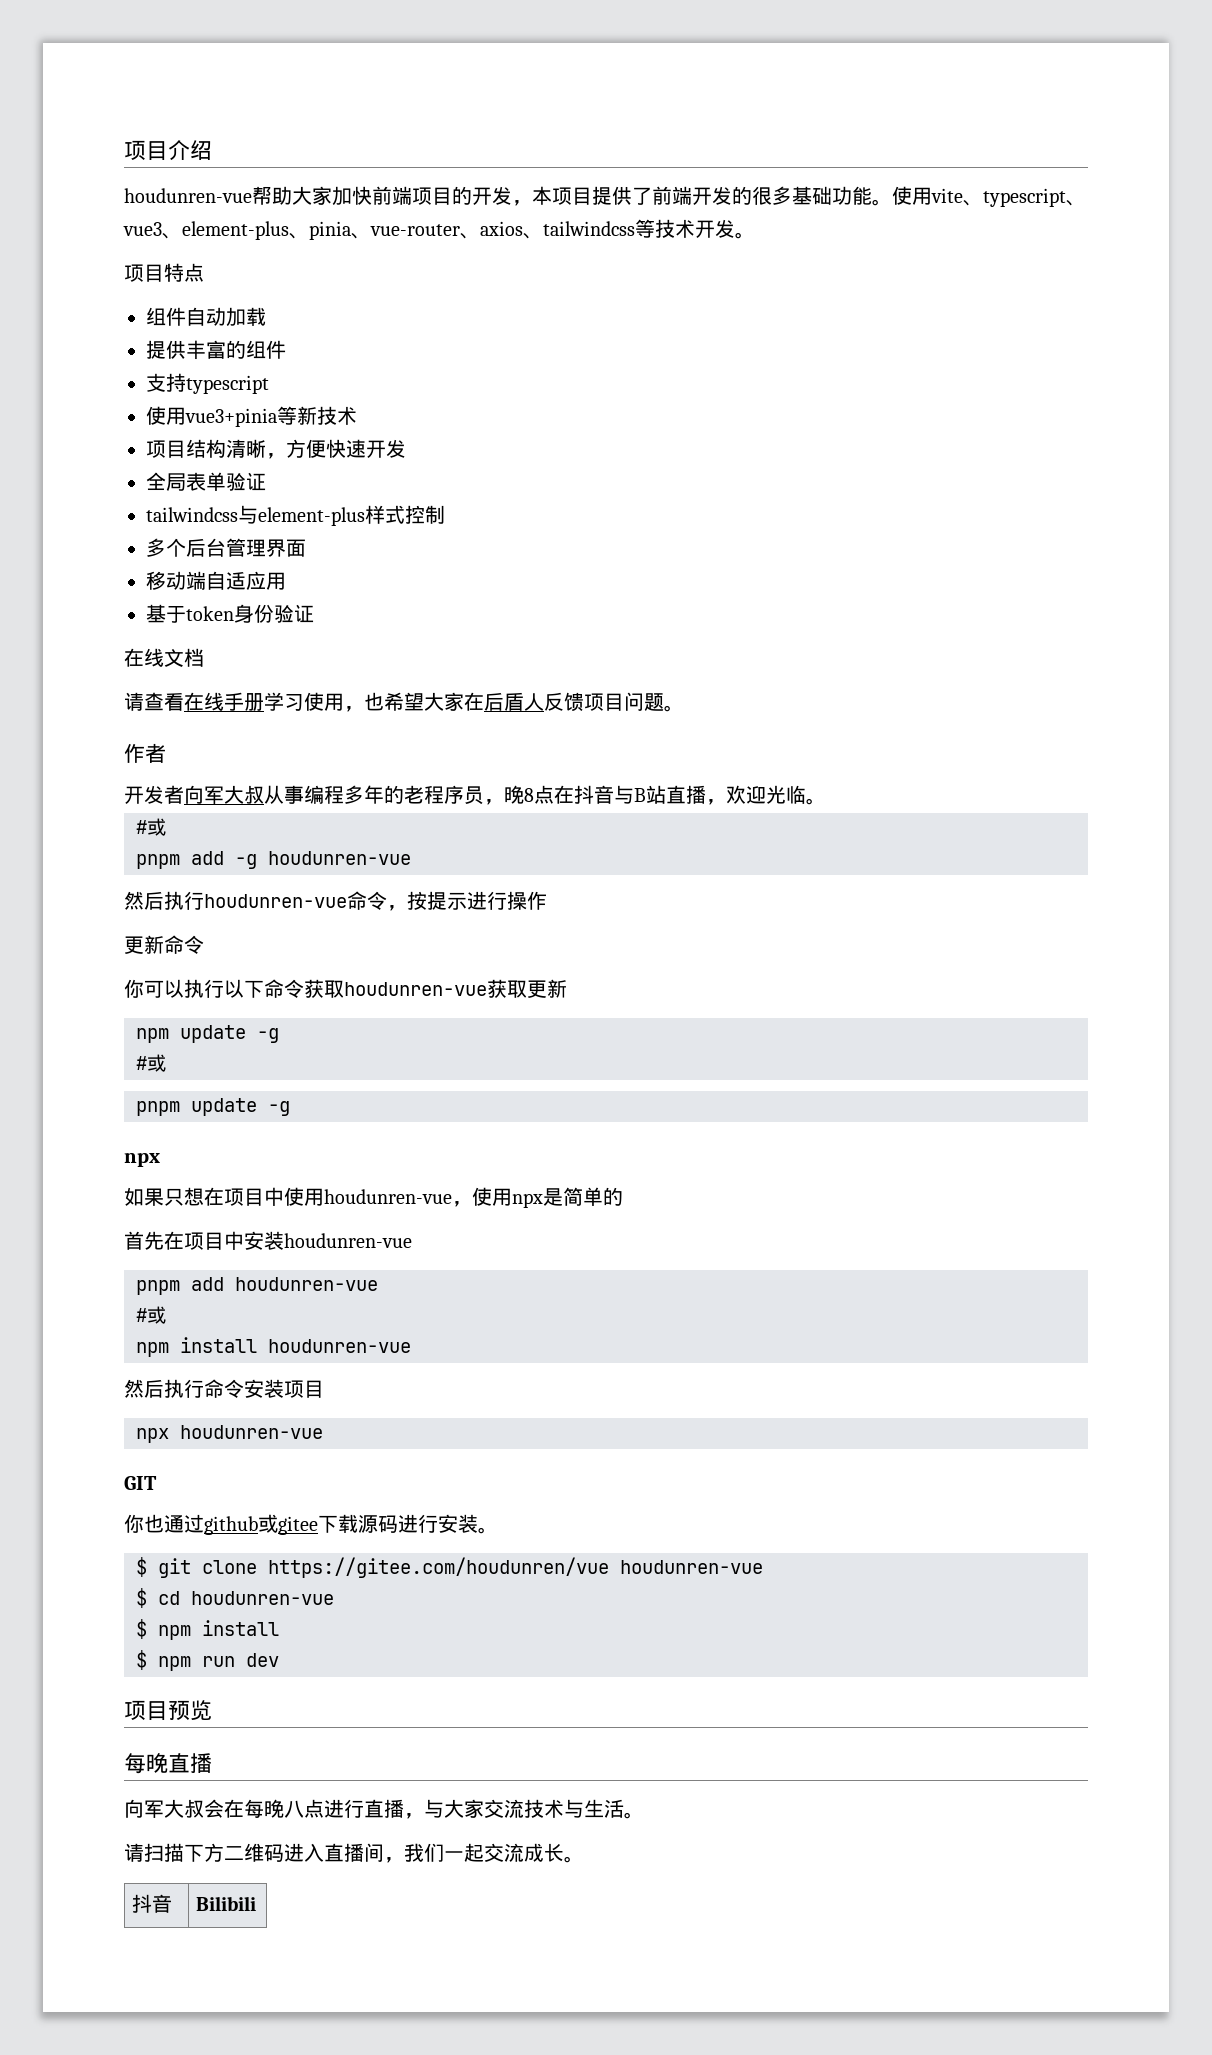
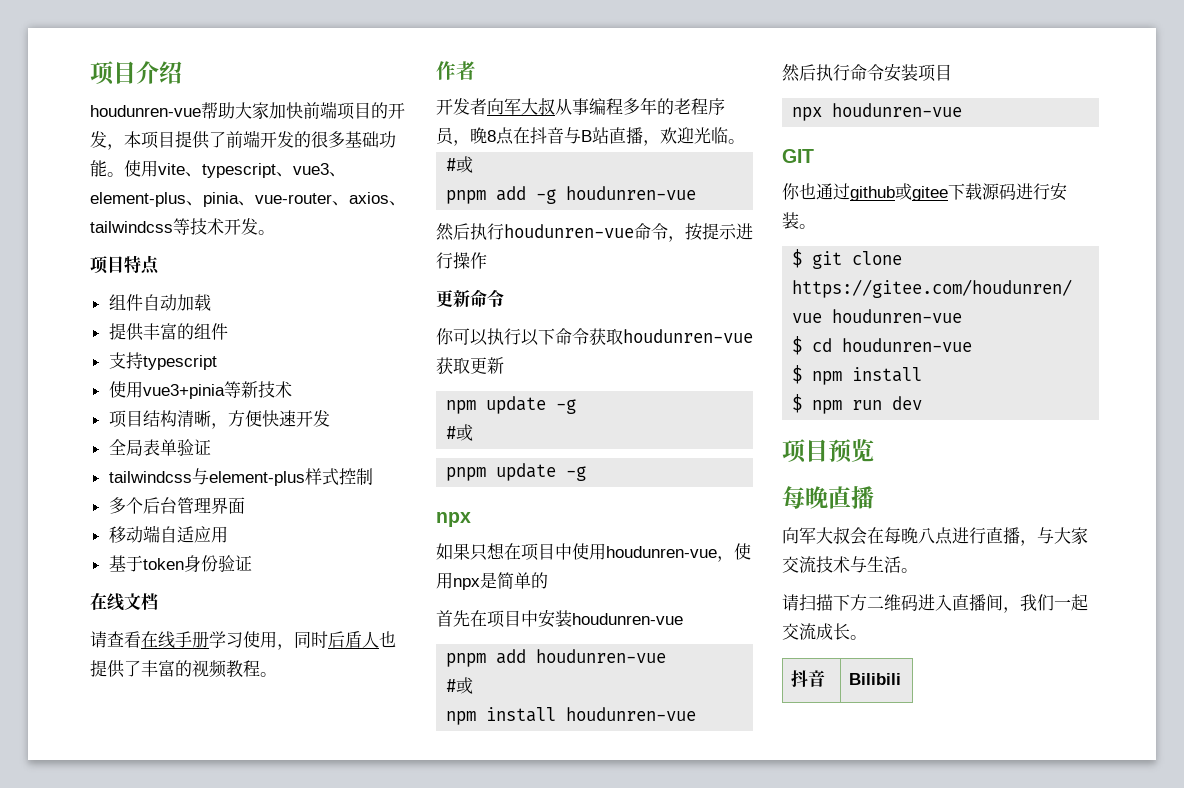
[364,692,664,712] 也希望大家在后盾人反馈项目问题 -> [294,631,396,648] [90,660,260,678] 同时后盾人也提供了丰富的视频教程

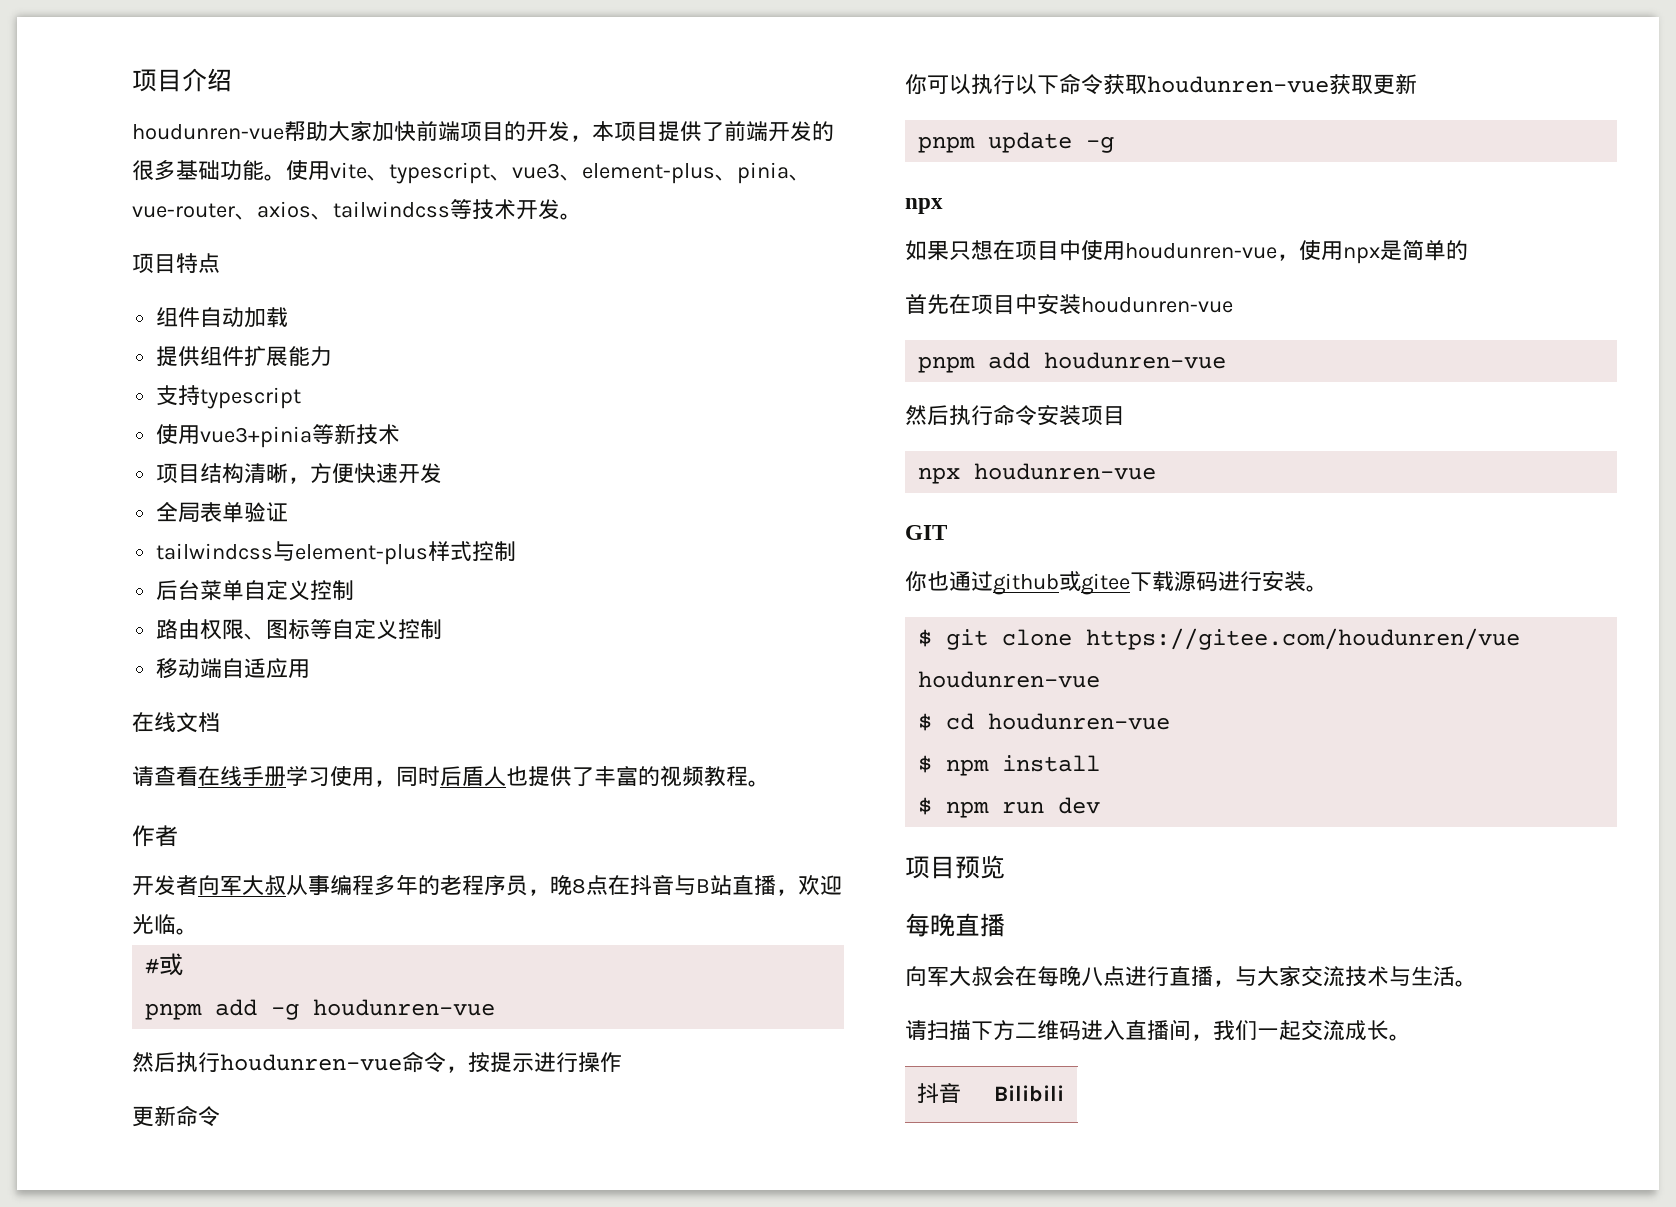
[142,323,228,340] 丰富的组件 -> [200,346,333,367] 组件扩展能力
[108,497,245,514] 多个后台管理界面 -> [156,580,355,601] [156,619,443,640] 后台菜单自定义控制 // 路由权限、图标等自定义控制
[108,555,252,572] // 基于token身份验证 -> (311, 668) none
[446,396,577,414] [446,424,474,441] // npm update -g // #或 -> (1417, 84) none
[446,677,474,694] [446,707,697,725] // #或 // npm install houdunren-vue -> (1227, 360) none

